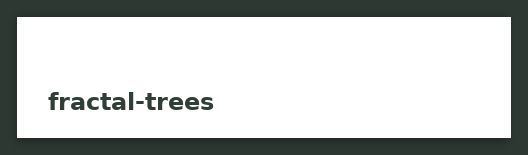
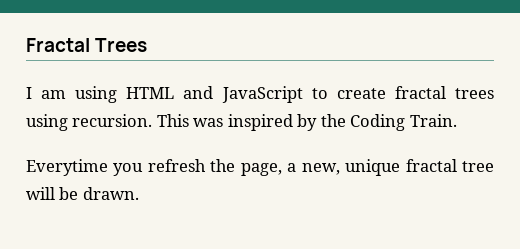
[48,92,214,110] fractal-trees -> [26,38,148,52] [26,86,494,103] [26,114,457,131] [26,159,495,176] [26,187,139,200] Fractal Trees // I am using HTML and JavaScript to create fractal trees using recursion. This was inspired by the Coding Train. // Everytime you refresh the page, a new, unique fractal tree will be drawn.

